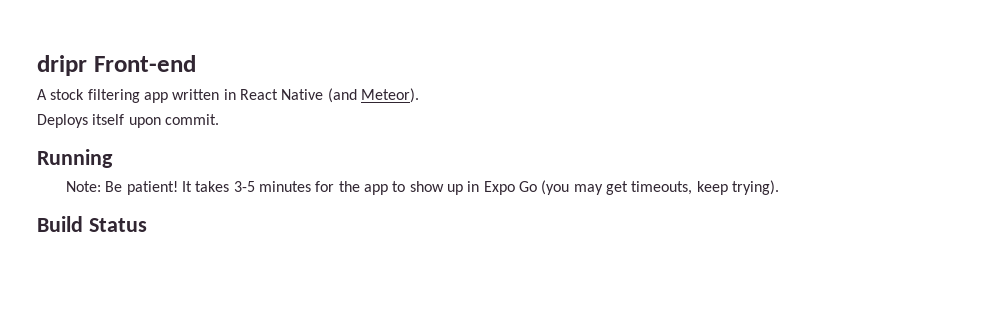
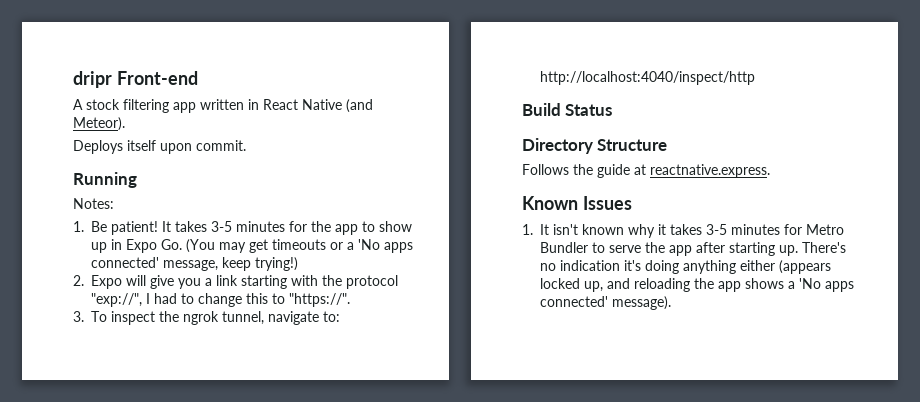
[66,181,102,192] Note: -> [73,198,114,209] [73,221,84,232] Notes: // 1.
[518,180,779,195] [37,216,147,232] Go (you may get timeouts, keep trying). // Build Status -> [161,239,413,253] [91,257,298,271] [73,275,398,289] [91,293,350,307] [73,311,340,325] [540,71,755,85] [522,103,613,116] [522,138,668,154] [522,164,770,178] [522,196,632,210] [522,224,844,238] [540,242,846,256] [540,260,831,274] [540,278,854,292] [540,296,671,310] Go. (You may get timeouts or a 'No apps connected' message, keep trying!) // 2. Expo will give you a link starting with the protocol "exp://", I had to change this to "https://". // 3. To inspect the ngrok tunnel, navigate to: http://localhost:4040/inspect/http // Build Status // Directory Structure // Follows the guide at reactnative.express. // Known Issues // 1. It isn't known why it takes 3-5 minutes for Metro Bundler to serve the app after starting up. There's no indication it's doing anything either (appears locked up, and reloading the app shows a 'No apps connected' message).

